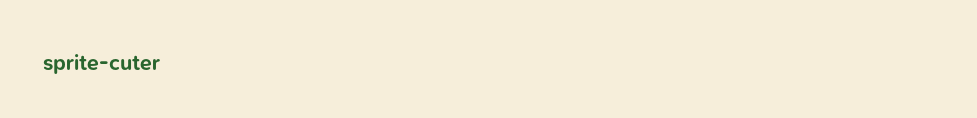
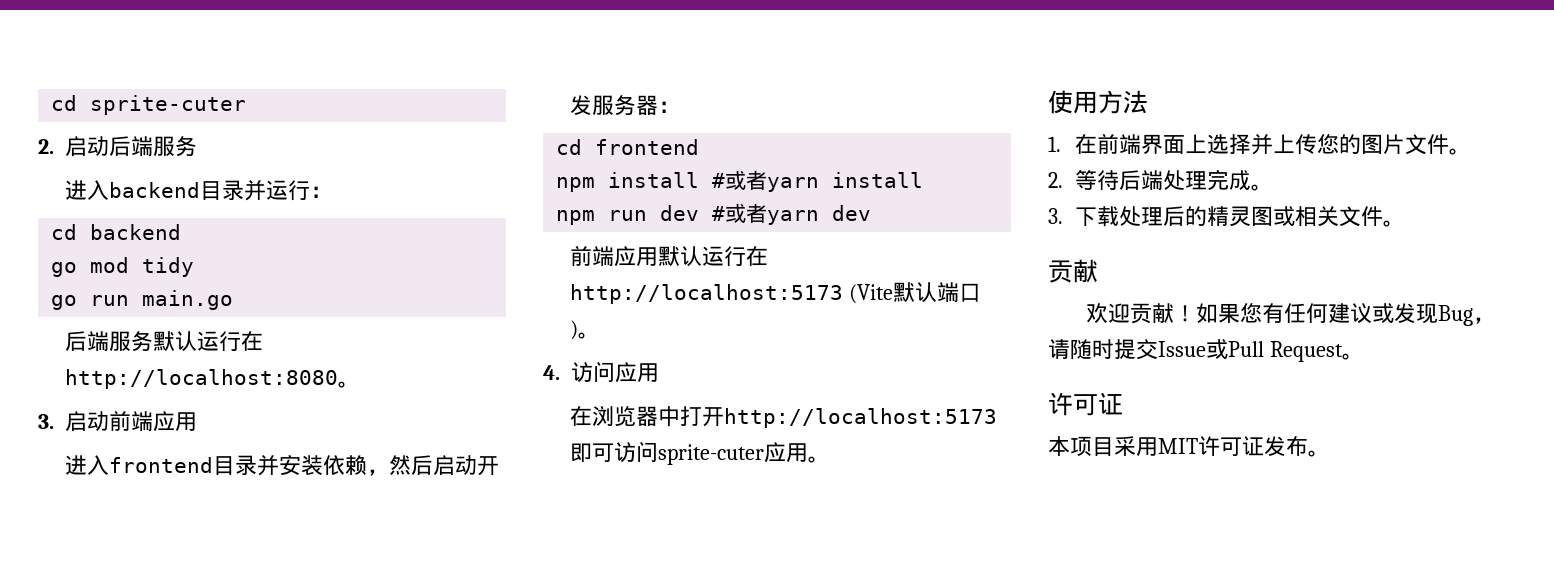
[43,54,160,74] sprite-cuter -> [51,95,247,115] [38,136,198,157] [65,180,333,201] [51,224,182,240] [51,257,195,277] [51,290,234,310] [65,331,264,352] [65,369,361,389] [38,410,198,432] [65,455,500,476] [570,95,681,116] [556,139,700,155] [556,170,924,192] [556,203,872,225] [570,245,769,267] [570,282,982,304] [570,320,601,340] [543,361,659,383] [570,406,998,428] [570,441,831,465] [1048,90,1148,114] [1048,133,1472,155] [1048,169,1274,191] [1048,206,1406,227] [1048,259,1098,283] [1086,302,1496,326] [1048,339,1364,362] [1048,392,1123,416] [1048,436,1330,457] cd sprite-cuter // 2.启动后端服务 // 进入backend目录并运行： // cd backend // go mod tidy // go run main.go // 后端服务默认运行在http://localhost:8080。 // 3.启动前端应用 // 进入frontend目录并安装依赖，然后启动开发服务器： // cd frontend // npm install #或者yarn install // npm run dev #或者yarn dev // 前端应用默认运行在http://localhost:5173 (Vite默认端口)。 // 4.访问应用 // 在浏览器中打开http://localhost:5173即可访问sprite-cuter应用。 // 使用方法 // 1.在前端界面上选择并上传您的图片文件。 // 2.等待后端处理完成。 // 3.下载处理后的精灵图或相关文件。 // 贡献 // 欢迎贡献！如果您有任何建议或发现Bug，请随时提交Issue或Pull Request。 // 许可证 // 本项目采用MIT许可证发布。

